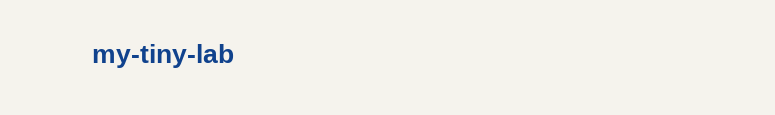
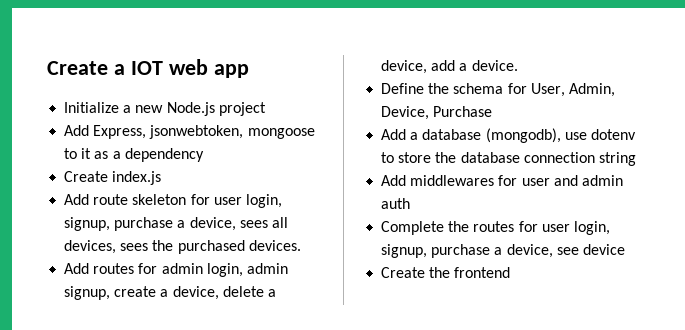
[92,44,234,68] my-tiny-lab -> [47,59,249,78] [64,102,266,116] [64,125,315,139] [64,148,204,162] [64,171,162,185] [64,194,282,208] [64,217,288,231] [64,240,301,254] [64,263,288,277] [64,286,276,300] [381,60,518,74] [381,83,615,97] [381,106,493,120] [381,128,636,143] [381,152,636,166] [381,175,623,186] [381,198,411,209] [381,221,610,235] [381,244,625,258] [381,267,511,278] Create a IOT web app // Initialize a new Node.js project // Add Express, jsonwebtoken, mongoose to it as a dependency // Create index.js // Add route skeleton for user login, signup, purchase a device, sees all devices, sees the purchased devices. // Add routes for admin login, admin signup, create a device, delete a device, add a device. // Define the schema for User, Admin, Device, Purchase // Add a database (mongodb), use dotenv to store the database connection string // Add middlewares for user and admin auth // Complete the routes for user login, signup, purchase a device, see device // Create the frontend

